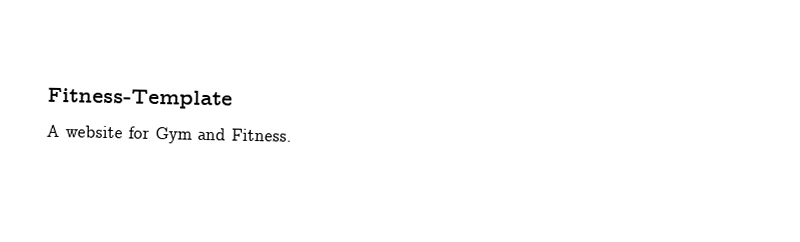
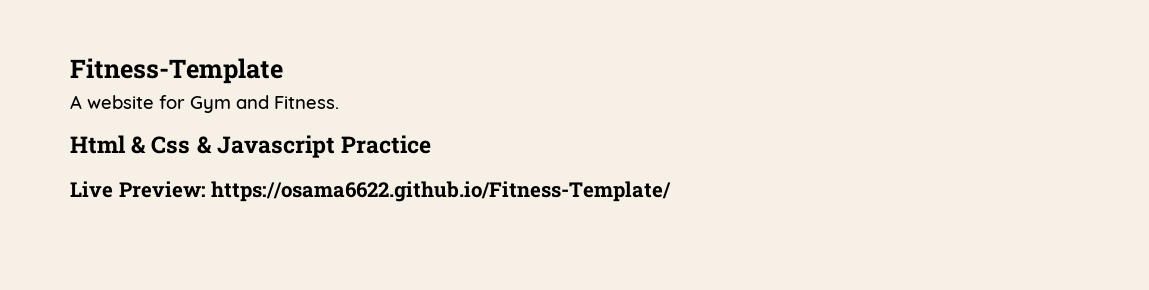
(292, 135) none -> [70,135,432,158] [70,181,672,202] // Html & Css & Javascript Practice // Live Preview: https://osama6622.github.io/Fitness-Template/

